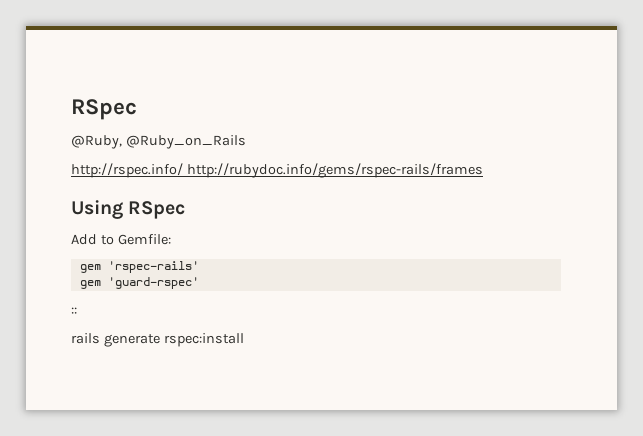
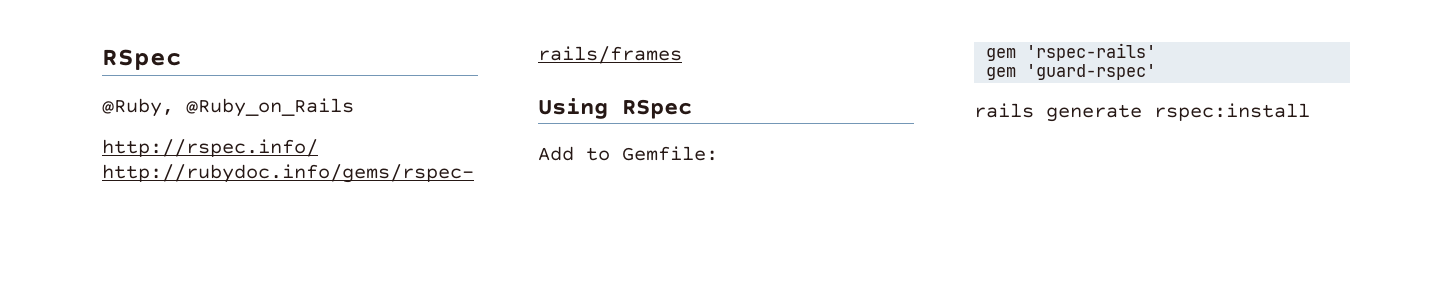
[71,307,77,314] // :: -> (1157, 72) none

